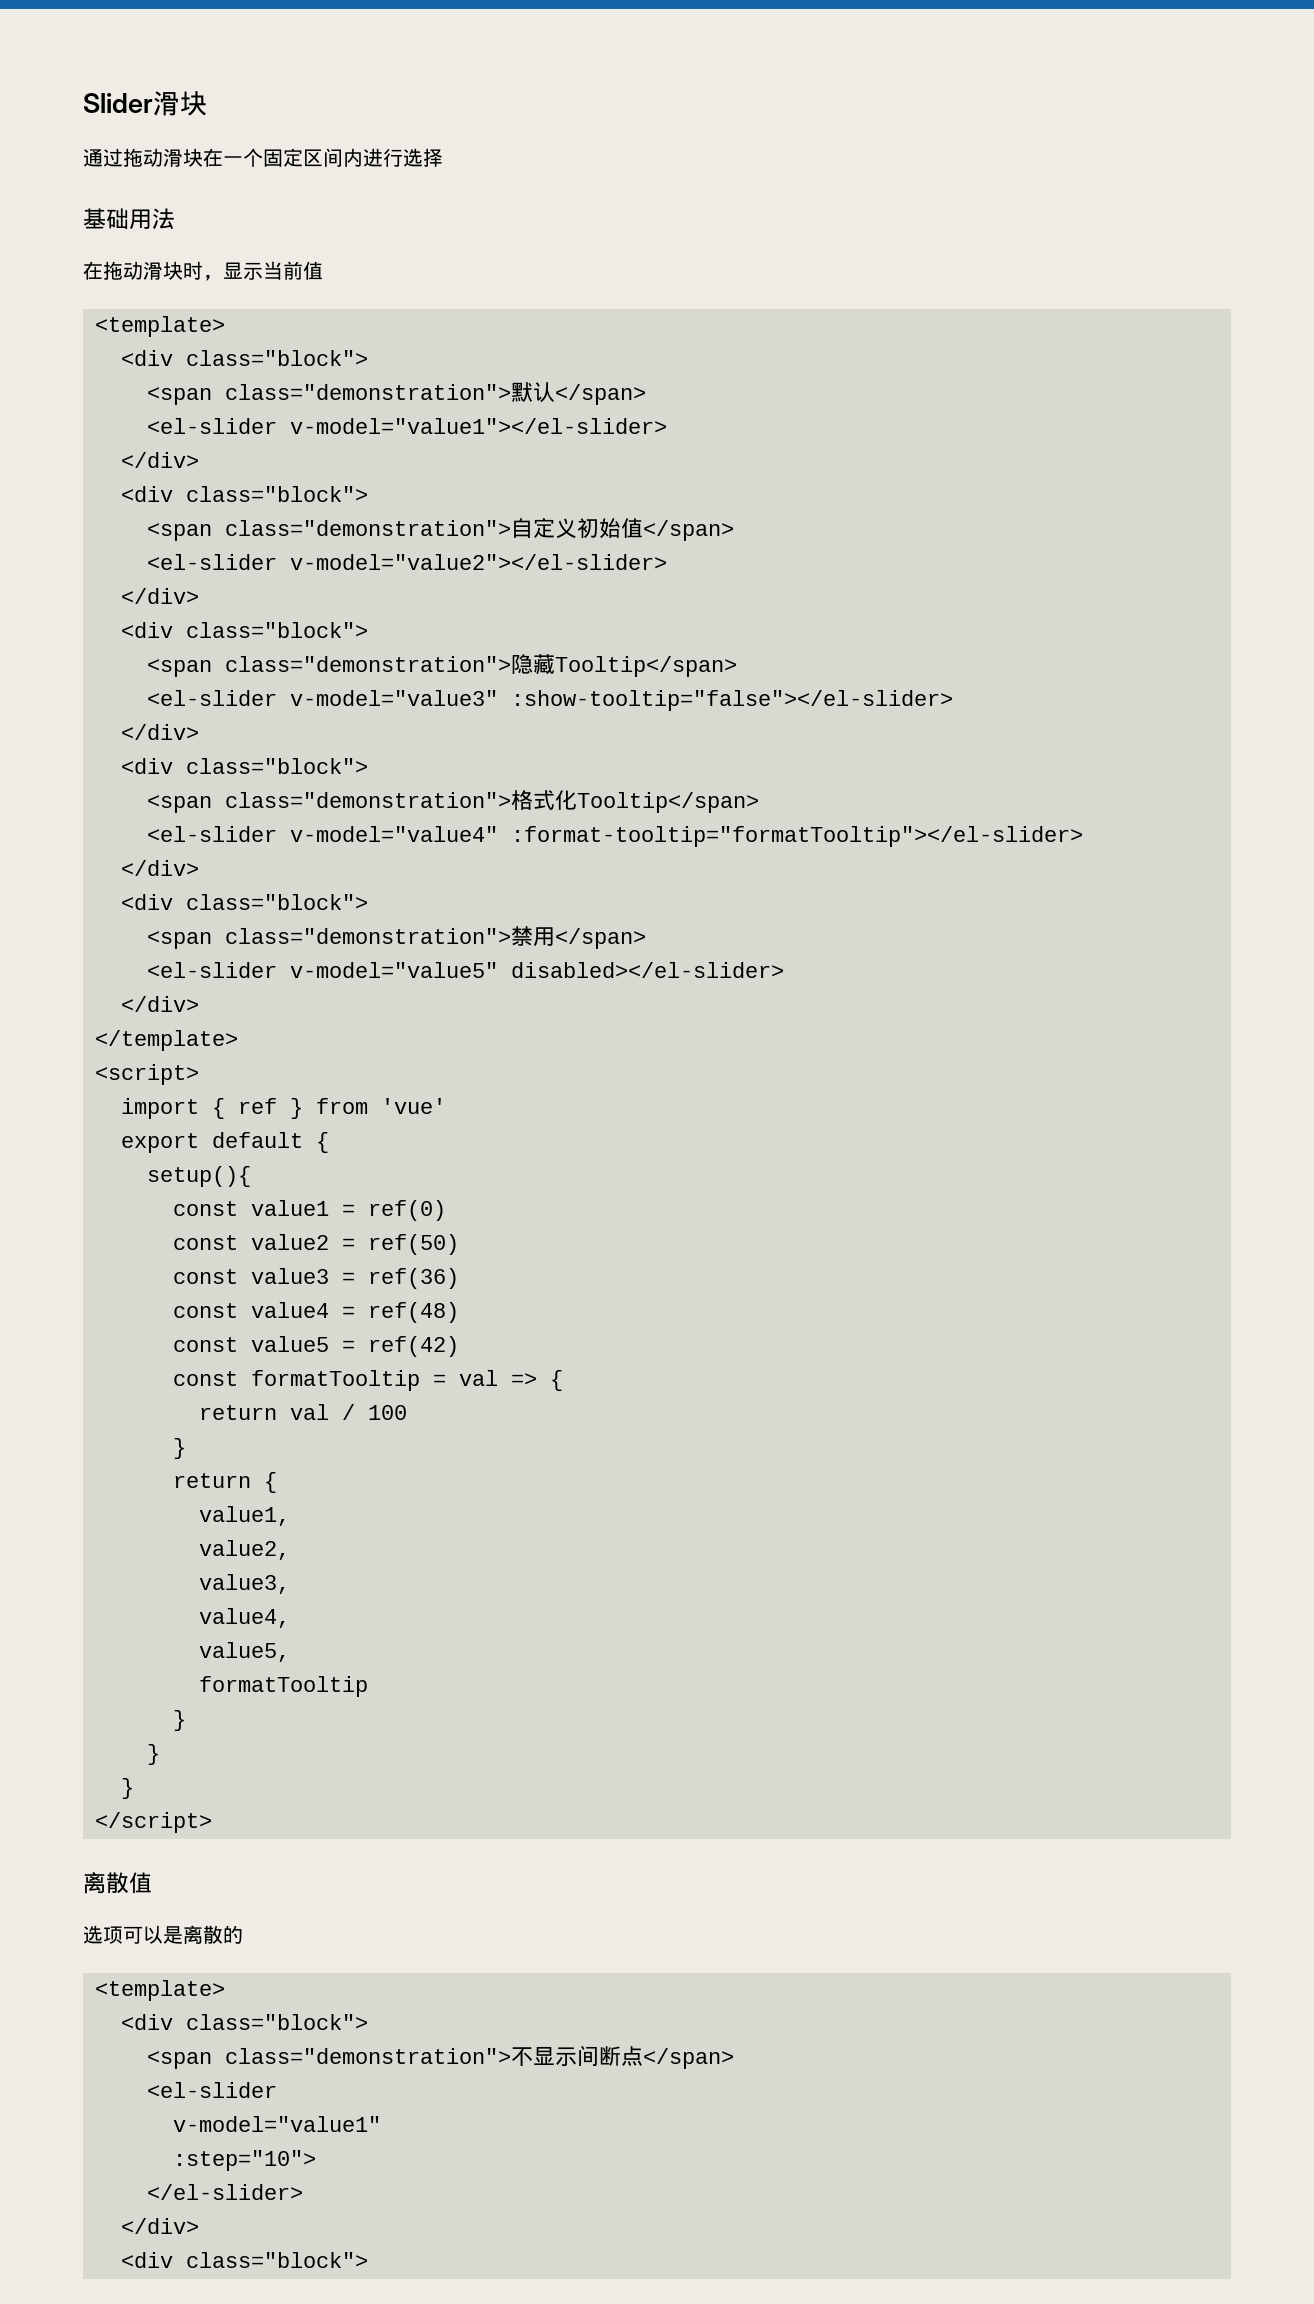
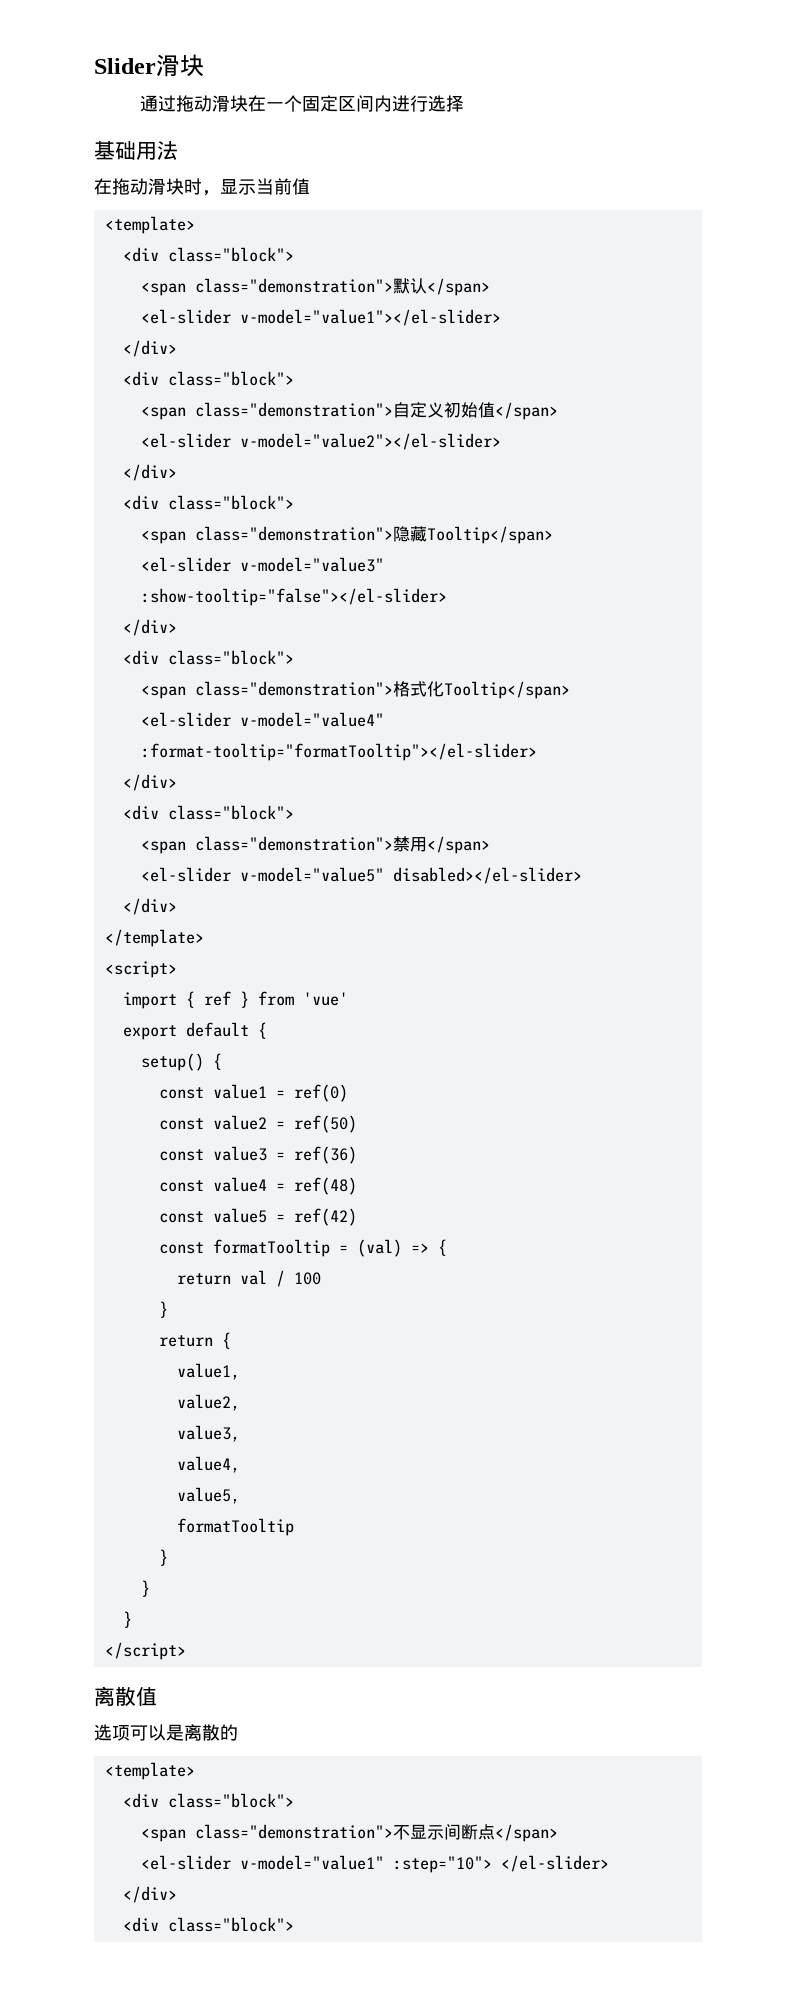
[147,1166,251,1187] setup(){ -> [140,1053,222,1071] setup() {
[459,1370,498,1386] val -> [356,1239,402,1257] (val)
(277, 2090) // -> (231, 1862) none
(381, 2124) // -> (384, 1862) none
(316, 2160) // -> (492, 1864) none

